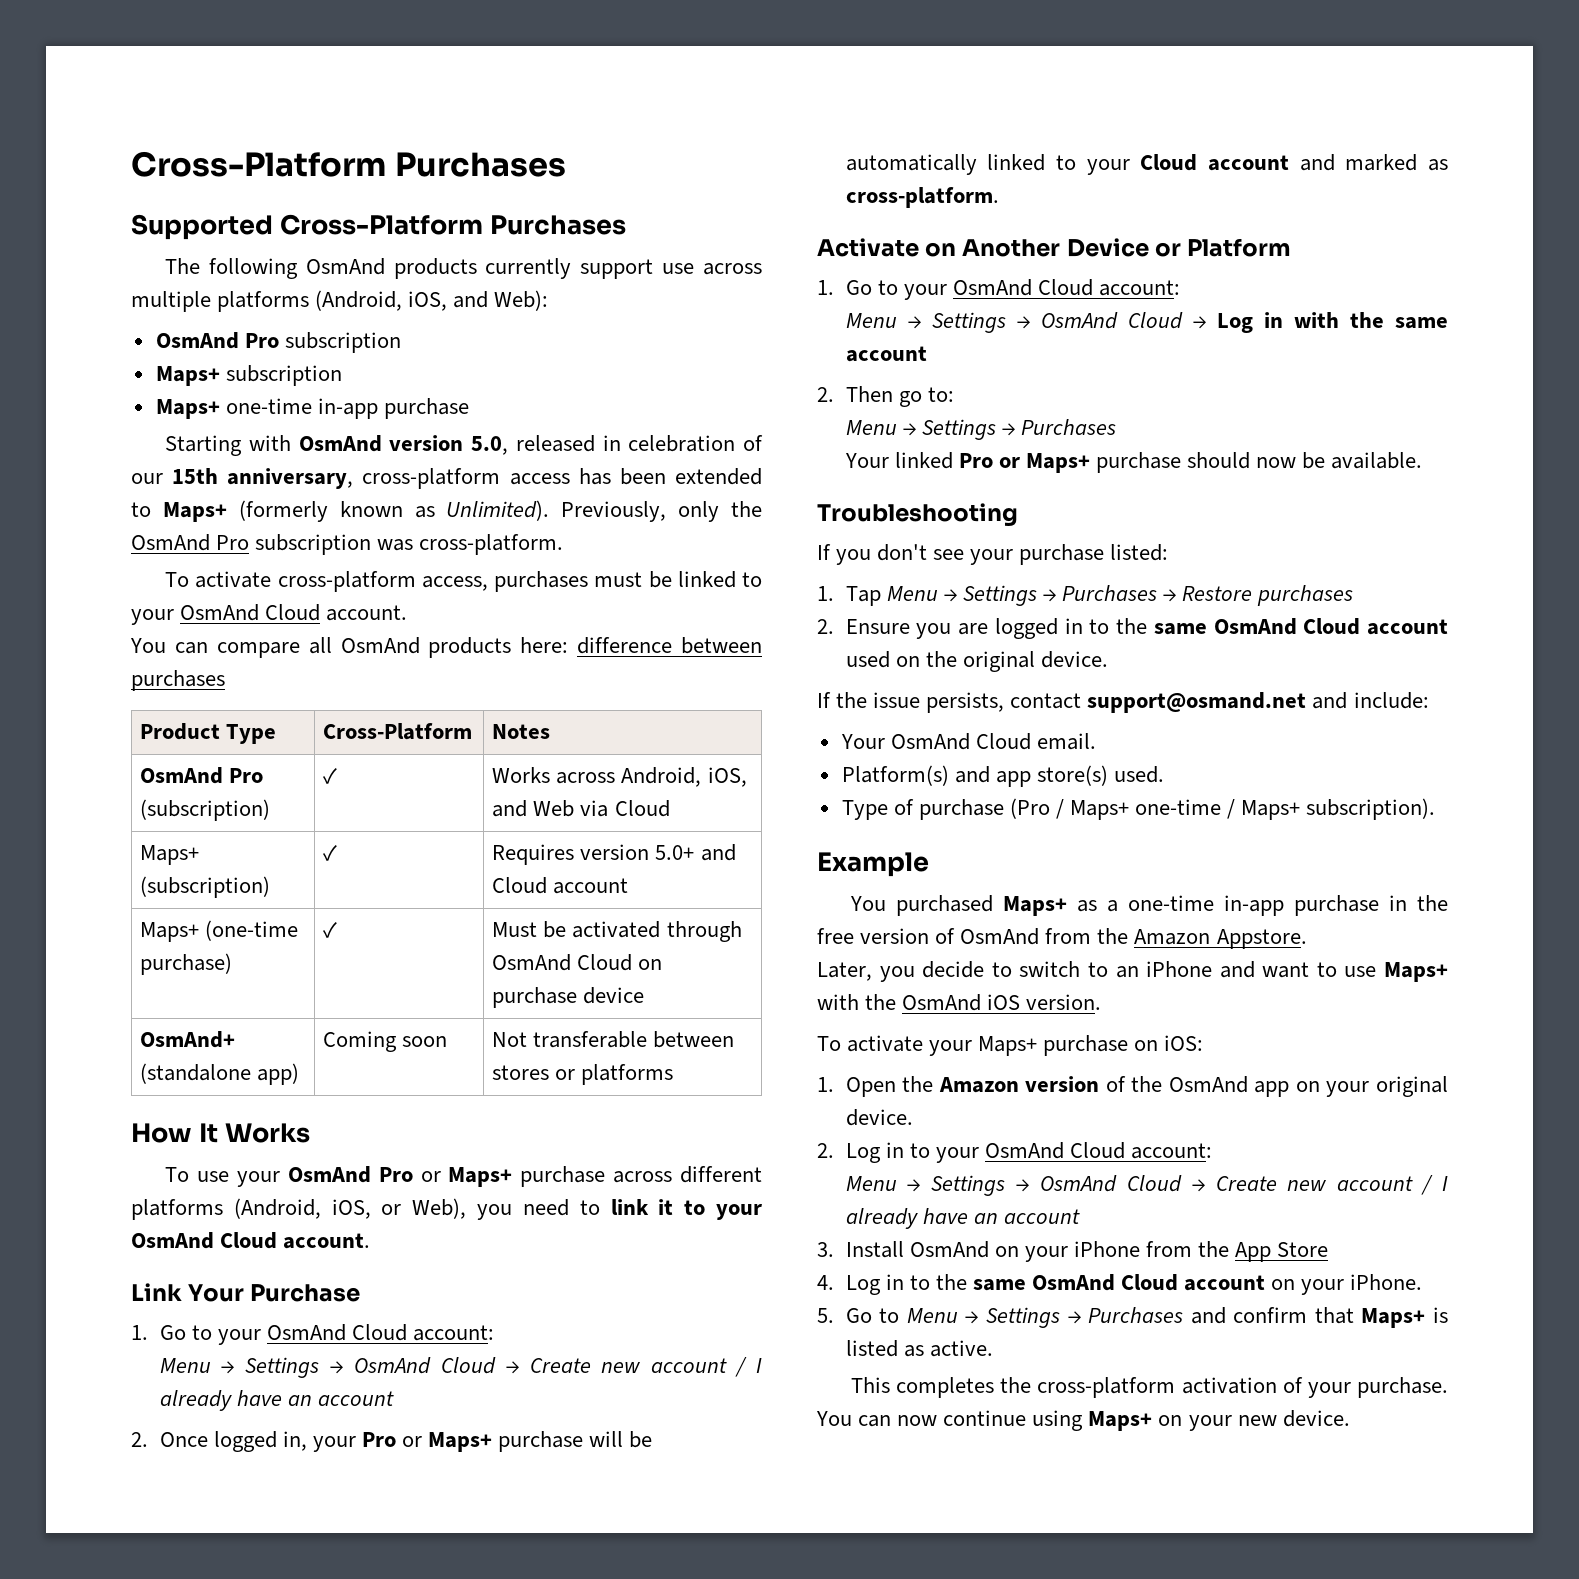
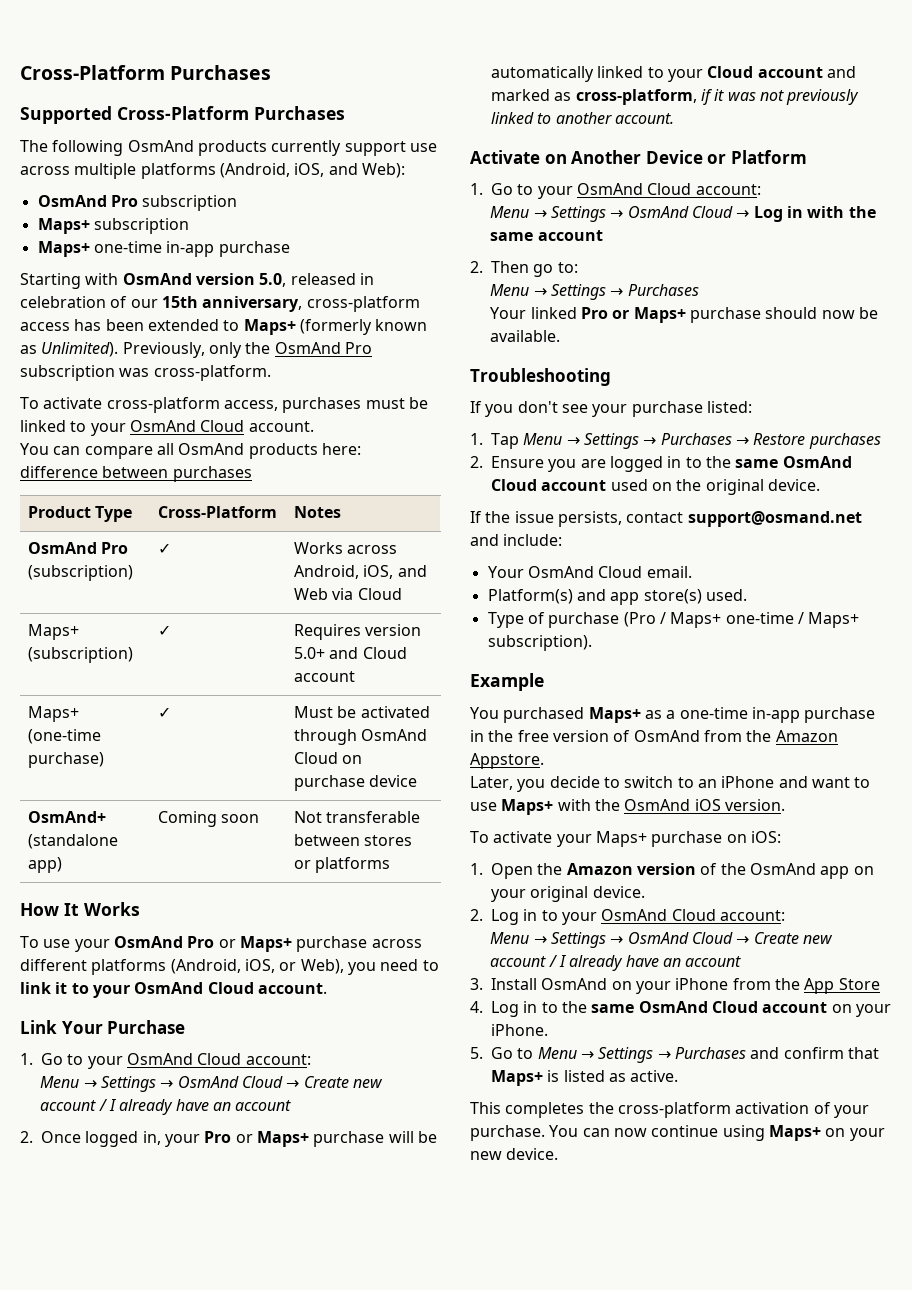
[845,187,999,208] cross-platform. -> [575,89,860,105] [491,112,674,124] cross-platform, if it was not previously linked to another account.

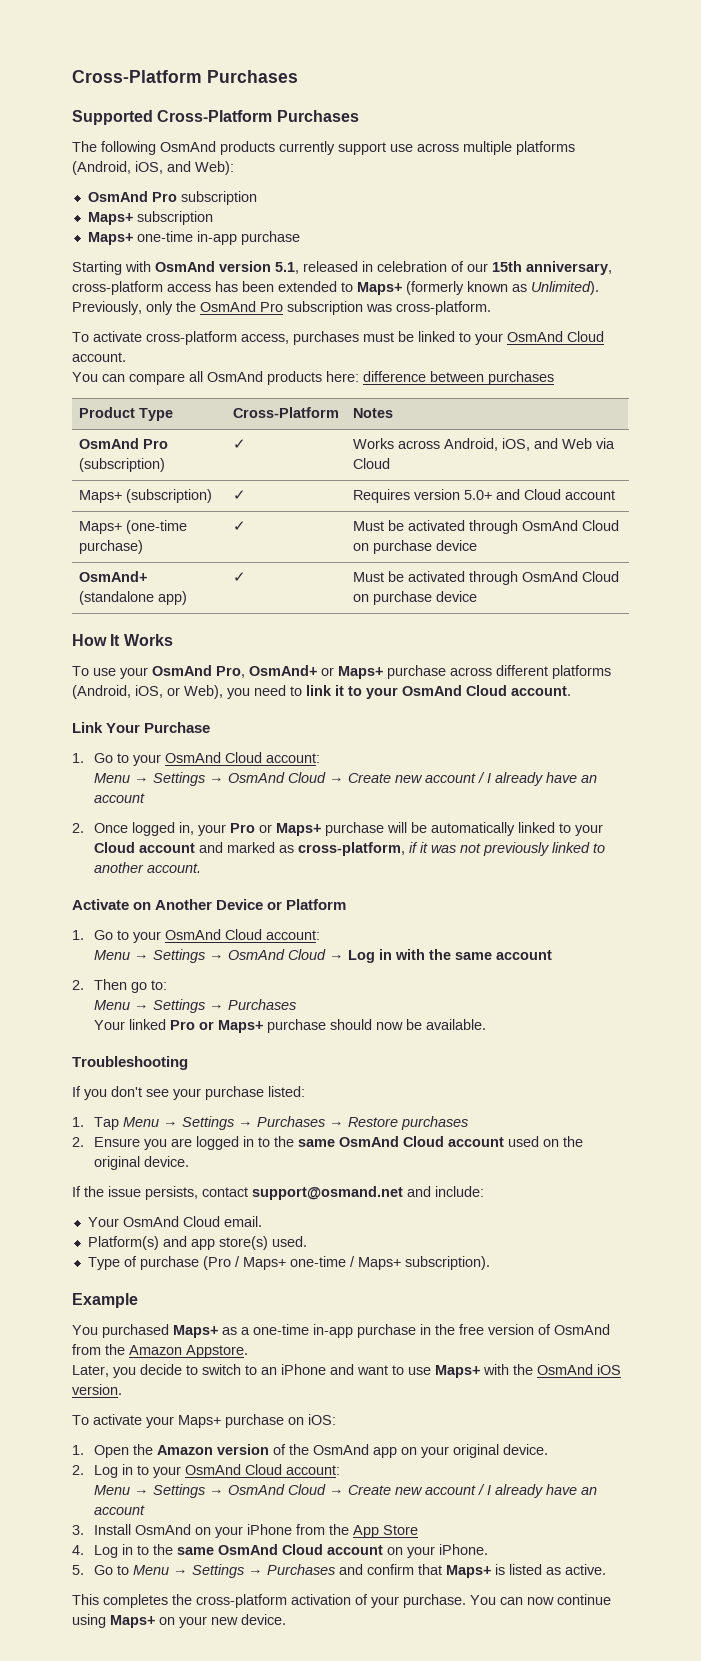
[259,273,287,287] 5.0, -> [275,262,299,274] 5.1,
[157,811,260,827] [293,811,421,823] [293,834,413,846] [293,857,391,873] Coming soon | Not transferable between stores or platforms -> [232,572,246,582] [352,571,619,585] [352,591,477,605] ✓ | Must be activated through OsmAnd Cloud on purchase device
[187,936,215,948] Pro -> [216,665,317,678] Pro, OsmAnd+

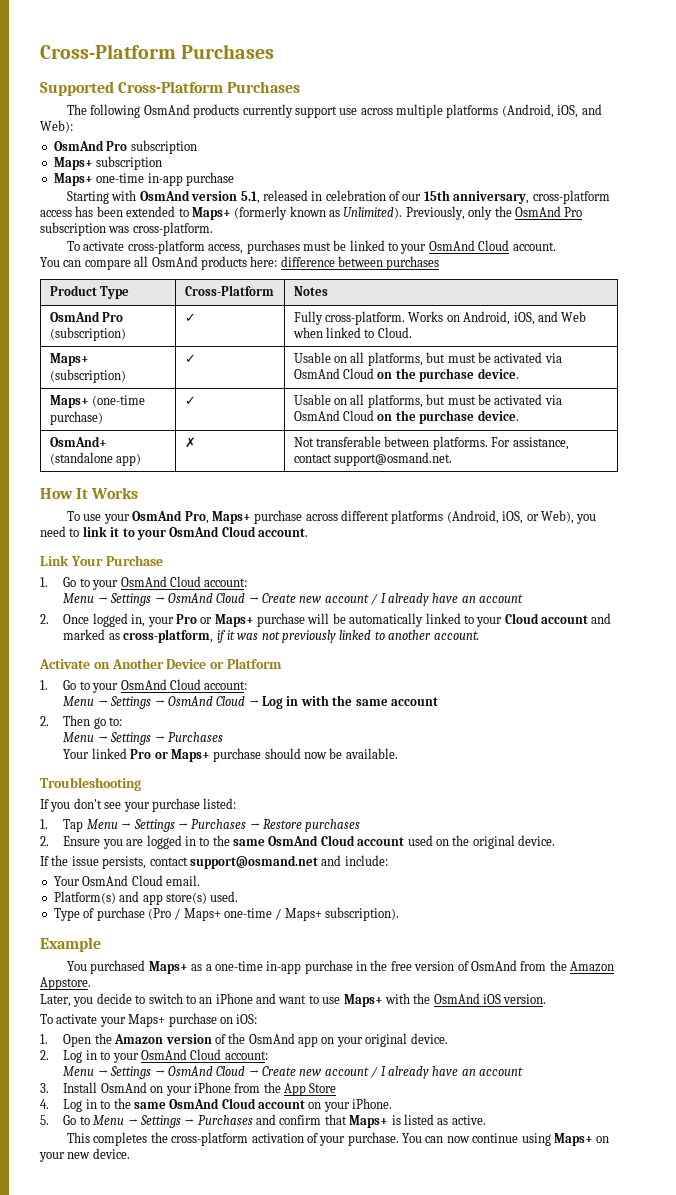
[352,438,615,451] [352,458,390,469] [78,489,212,503] [232,490,246,500] [352,489,615,503] [78,520,187,534] [78,540,143,554] [232,521,246,531] [352,520,619,534] [352,540,477,554] Works across Android, iOS, and Web via Cloud // Maps+ (subscription) | ✓ | Requires version 5.0+ and Cloud account // Maps+ (one-time purchase) | ✓ | Must be activated through OsmAnd Cloud on purchase device -> [293,311,587,325] [292,327,412,338] [49,353,89,366] [49,369,126,383] [184,354,196,363] [293,352,562,366] [293,368,519,382] [49,395,146,408] [49,411,103,425] [184,396,196,405] [293,394,562,408] [293,410,519,424] Fully cross-platform. Works on Android, iOS, and Web when linked to Cloud. // Maps+ (subscription) | ✓ | Usable on all platforms, but must be activated via OsmAnd Cloud on the purchase device. // Maps+ (one-time purchase) | ✓ | Usable on all platforms, but must be activated via OsmAnd Cloud on the purchase device.
[232,572,246,582] [352,571,619,585] [352,591,477,605] ✓ | Must be activated through OsmAnd Cloud on purchase device -> [184,437,196,448] [293,436,569,450] [293,452,453,466] ✗ | Not transferable between platforms. For assistance, contact support@osmand.net.
[249,665,334,676] OsmAnd+ or -> (209, 517) none

